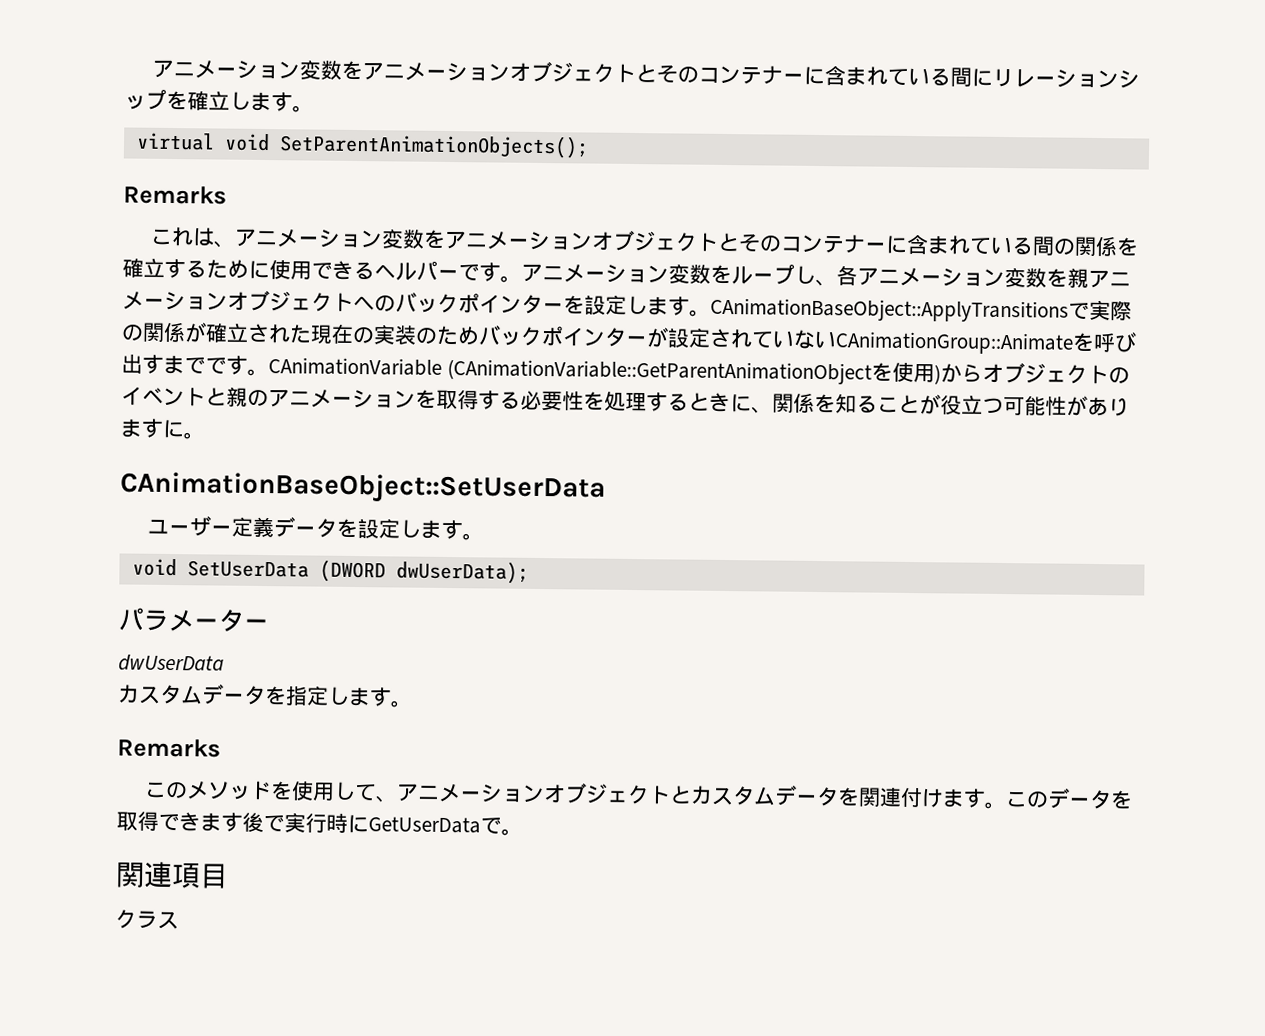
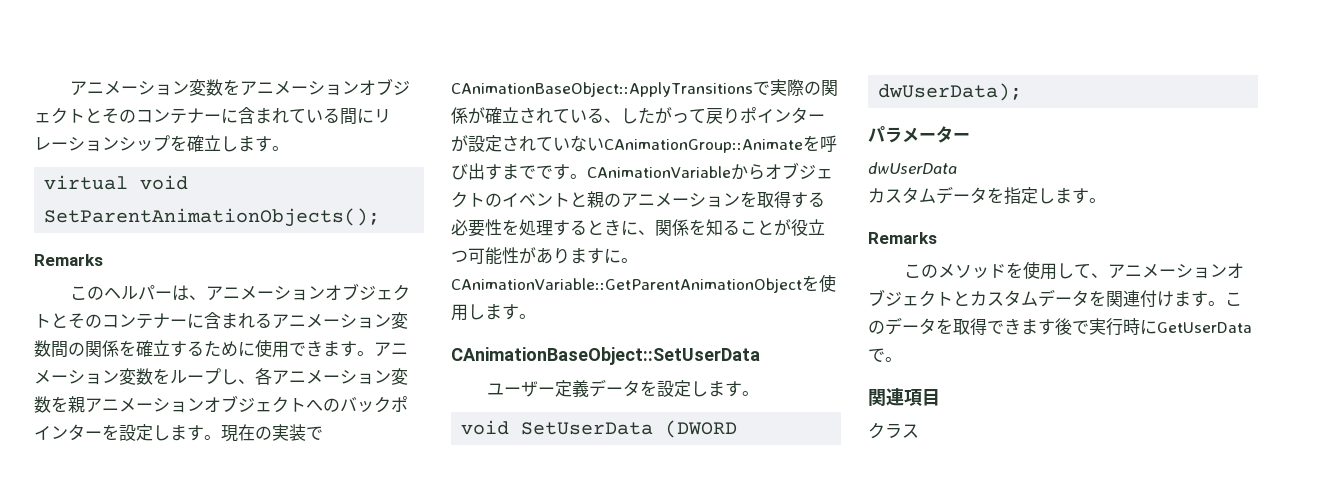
[171,227,195,247] れ -> [86,285,172,300] のヘルパー
[381,229,1035,255] 変数をアニメーションオブジェクトとそのコンテナーに含まれている -> [324,283,410,301] [34,312,408,329] [34,340,51,357] オブジェクトとそのコンテナーに含まれるアニメーション変数
[353,260,480,282] るヘルパーで -> [323,341,340,357] ま
(711, 313) none -> [221,424,323,442] 現在の実装で
[289,323,543,347] た現在の実装のためバック -> [553,107,740,124] ている、したがって戻り
[446,358,941,385] (CAnimationVariable::GetParentAnimationObjectを使用) -> (731, 172) none
(205, 436) none -> [451,274,836,293] [451,304,536,321] CAnimationVariable::GetParentAnimationObjectを使用します。

